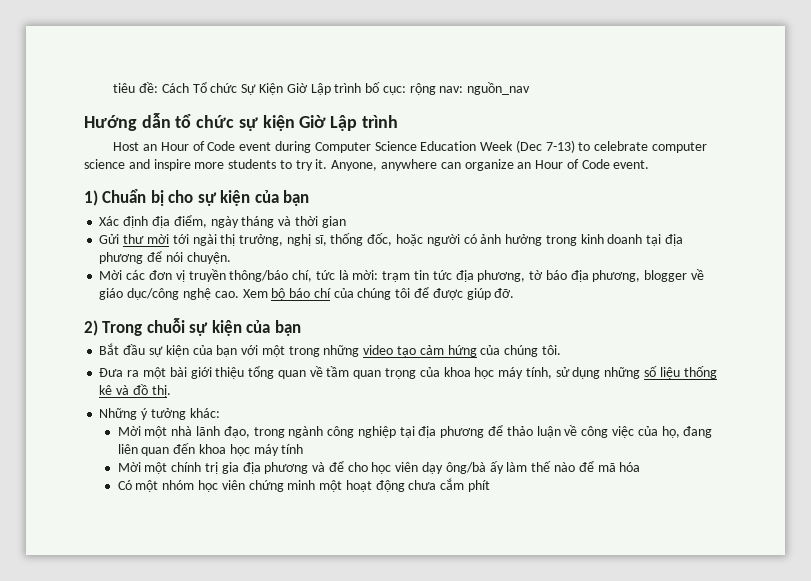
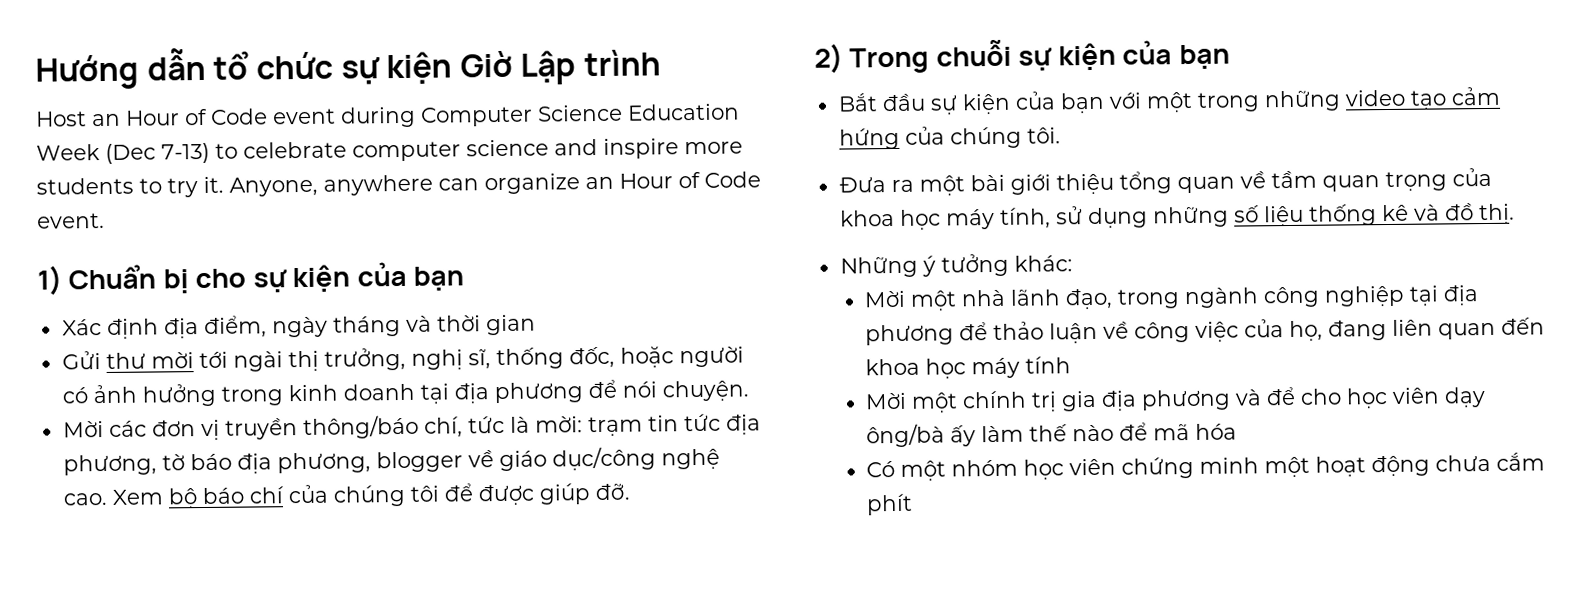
[113,82,531,95] tiêu đề: Cách Tổ chức Sự Kiện Giờ Lập trình bố cục: rộng nav: nguồn_nav // -> (35, 72) none

